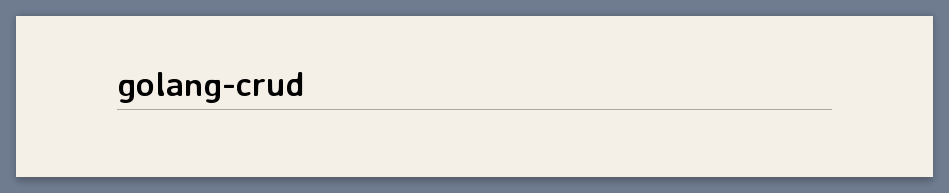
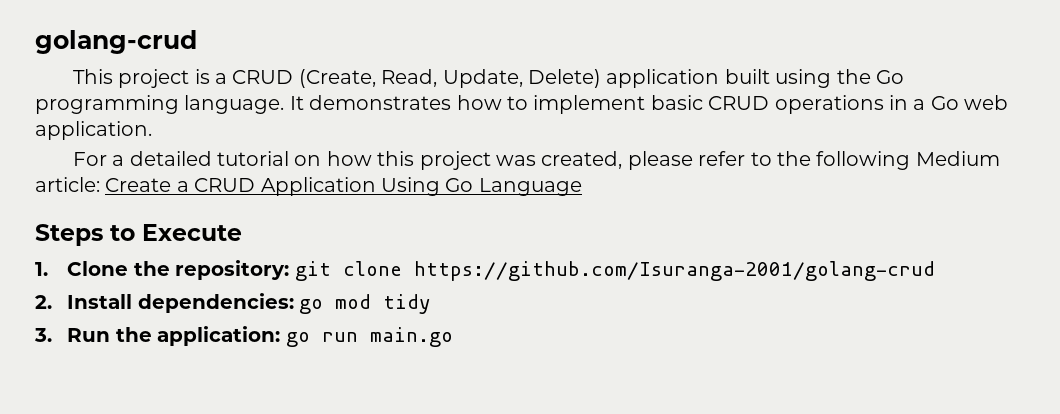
(304, 87) none -> [72,69,905,88] [35,95,1009,114] [35,121,152,140] [72,151,1000,170] [35,177,582,196] [35,224,242,246] [35,260,935,281] [35,293,432,314] [34,326,453,347] // This project is a CRUD (Create, Read, Update, Delete) application built using the Go programming language. It demonstrates how to implement basic CRUD operations in a Go web application. // For a detailed tutorial on how this project was created, please refer to the following Medium article: Create a CRUD Application Using Go Language // Steps to Execute // 1. Clone the repository: git clone https://github.com/Isuranga-2001/golang-crud // 2. Install dependencies: go mod tidy // 3. Run the application: go run main.go

